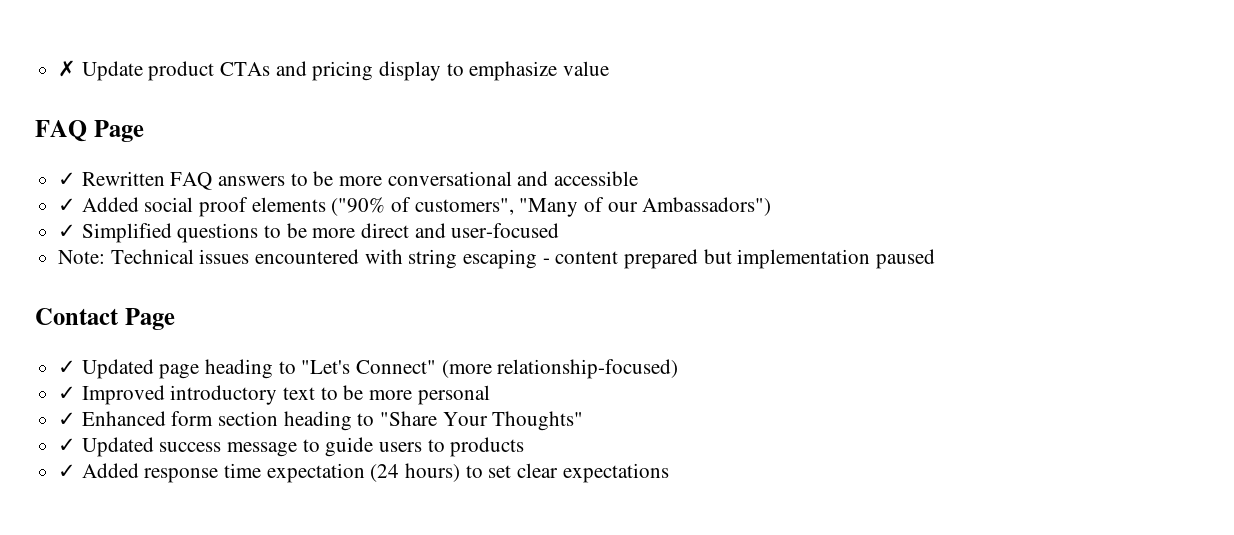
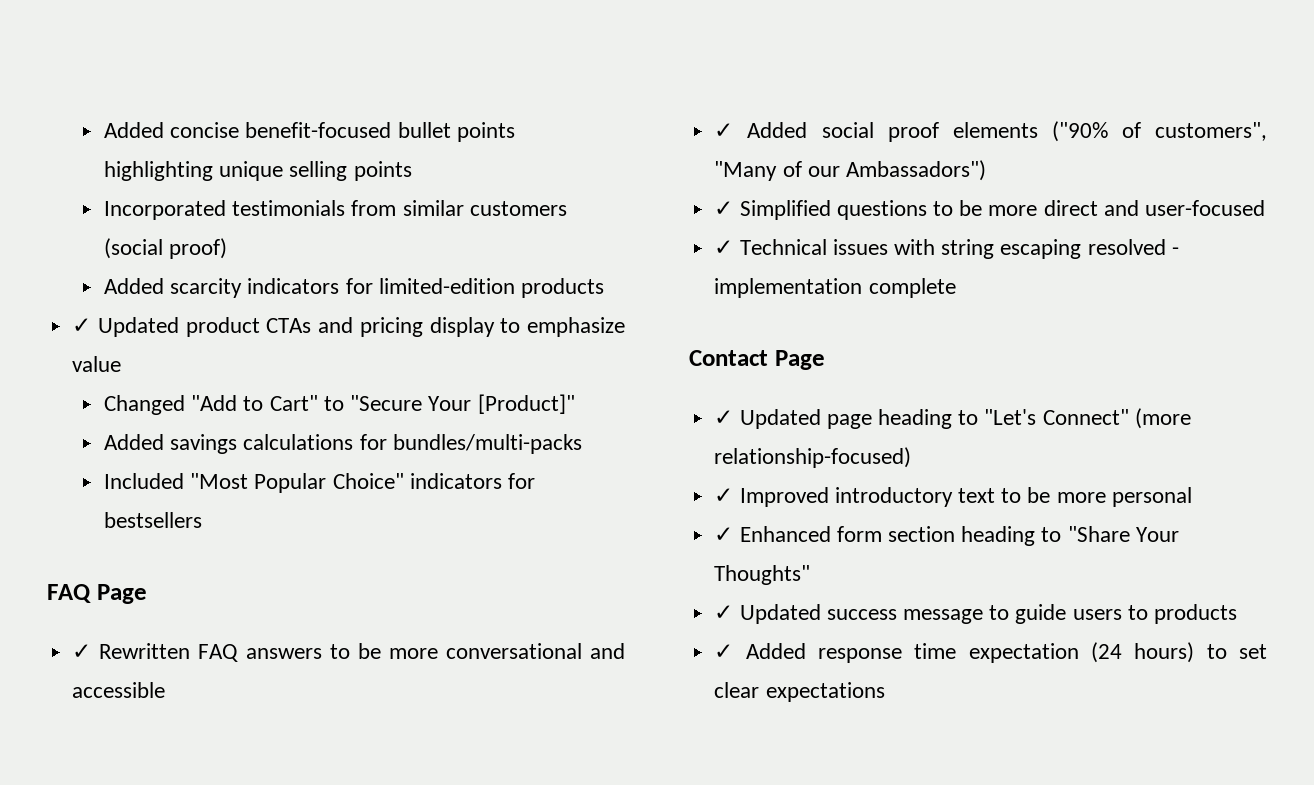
[58,60,143,81] ✗ Update -> [104,122,515,142] [104,161,412,181] [104,200,567,220] [104,238,228,259] [104,278,605,298] [72,317,180,337] Added concise benefit-focused bullet points highlighting unique selling points // Incorporated testimonials from similar customers (social proof) // Added scarcity indicators for limited-edition products // ✓ Updated
(610, 68) none -> [104,394,575,415] [104,434,582,454] [104,473,536,493] [104,512,203,528] // Changed "Add to Cart" to "Secure Your [Product]" // Added savings calculations for bundles/multi-packs // Included "Most Popular Choice" indicators for bestsellers
[58,250,106,264] Note: -> [714,240,734,255] ✓
[255,249,360,264] encountered -> (888, 247) none
[542,249,936,269] - content prepared but implementation paused -> [1087,239,1179,255] [714,278,956,298] resolved - implementation complete

